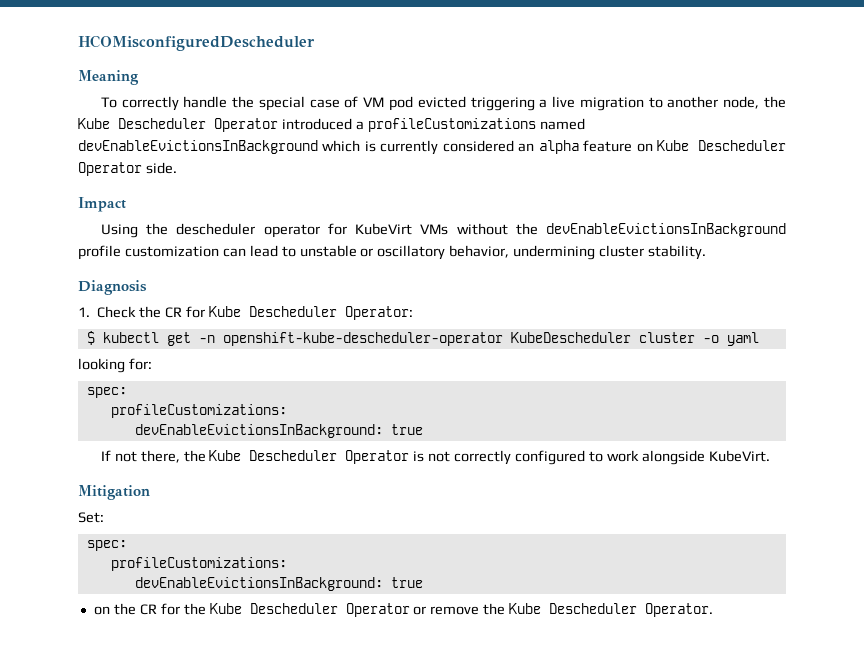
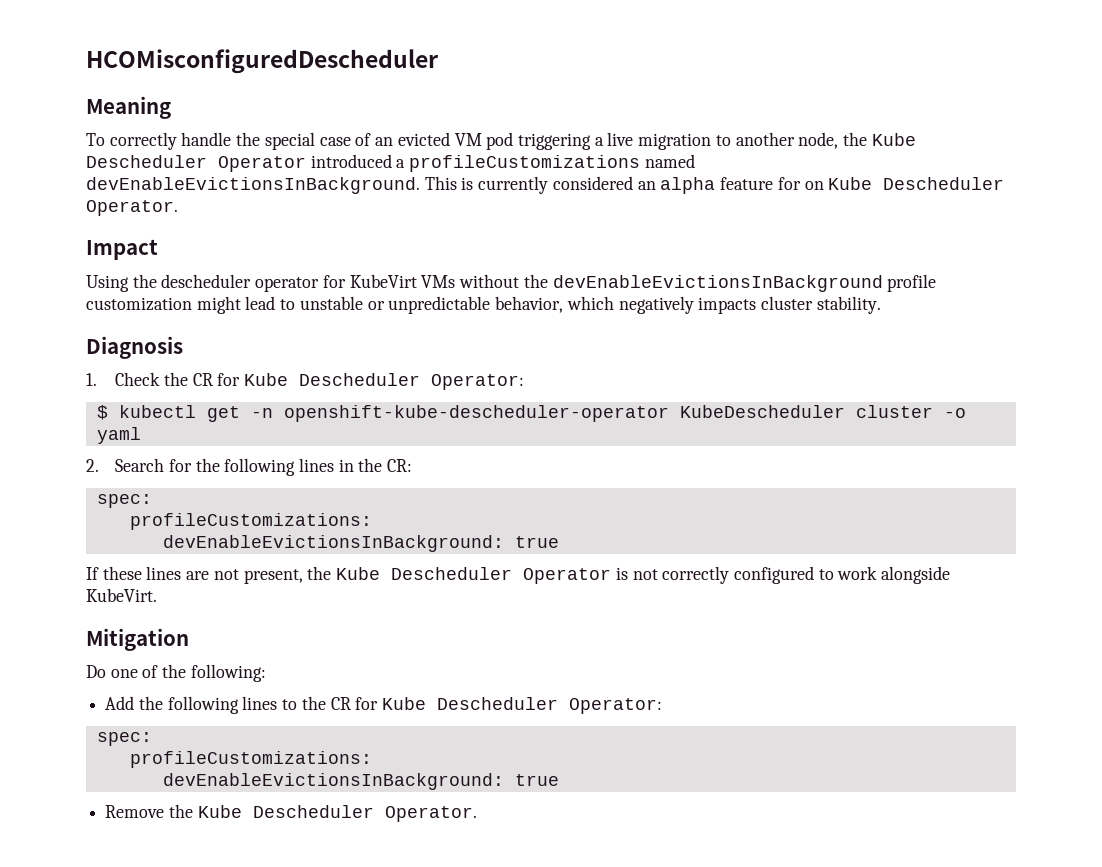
(359, 102) none -> [375,132,450,146] an evicted
[417,96,466,108] evicted -> (514, 141) none
[78,140,361,154] devEnableEvictionsInBackground which -> [86,176,457,194] devEnableEvictionsInBackground. This
(633, 146) none -> [777,177,801,190] for
[78,162,177,176] Operator side. -> [86,200,178,216] Operator.
[222,248,246,257] can -> [196,296,241,314] might
[377,245,596,260] oscillatory behavior, undermining -> [388,296,757,314] unpredictable behavior, which negatively impacts
[78,358,152,373] looking for: -> [86,458,413,476] 2. Search for the following lines in the CR:
[114,450,180,463] not there, -> [102,566,303,584] these lines are not present,
[78,512,104,523] [86,540,127,551] [110,557,287,571] [134,577,423,591] [93,603,480,617] Set: // spec: // profileCustomizations: // devEnableEvictionsInBackground: true // on the CR for the Kube Descheduler Operator or remove -> [86,664,266,682] [105,696,663,714] [96,732,152,746] [129,751,372,768] [162,773,559,790] [105,805,165,818] Do one of the following: // Add the following lines to the CR for Kube Descheduler Operator: // spec: // profileCustomizations: // devEnableEvictionsInBackground: true // Remove

